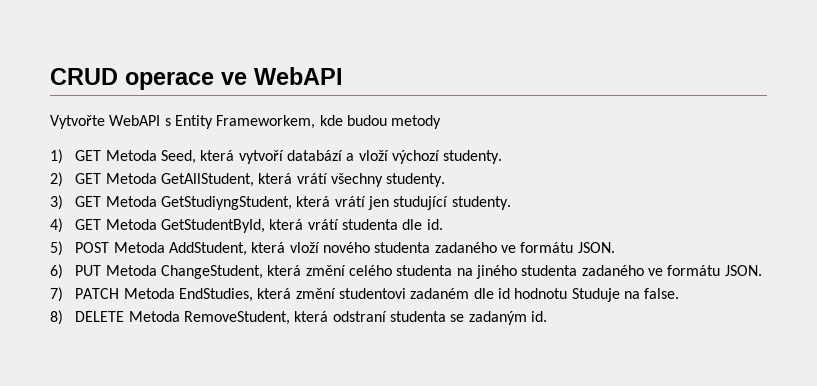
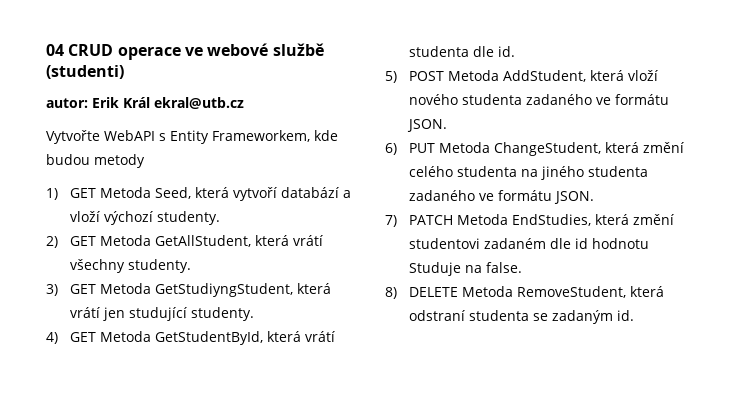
(50, 76) none -> [46,44,64,56] 04
[254,67,343,85] WebAPI -> [207,43,324,56] [46,65,124,79] [46,97,244,109] webové službě (studenti) // autor: Erik Král ekral@utb.cz

